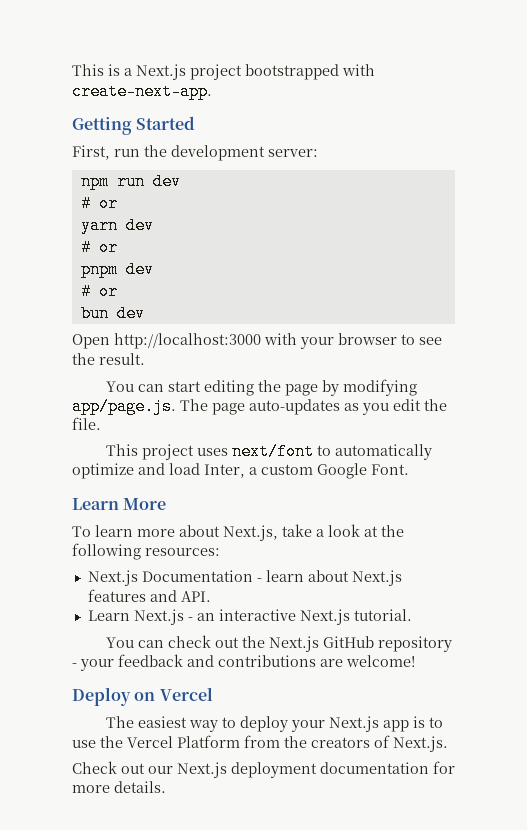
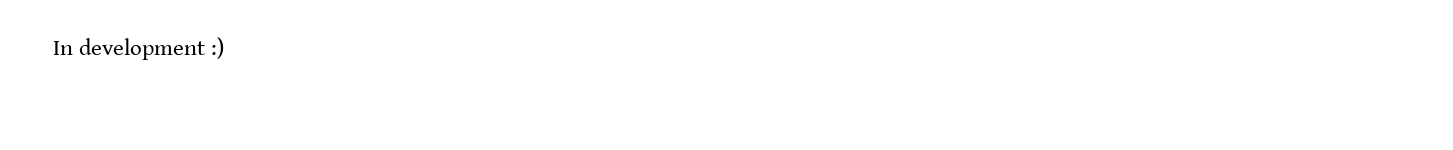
[72,64,375,80] [72,83,212,100] [72,116,196,135] [72,145,318,161] [80,173,181,190] [80,195,118,212] [80,217,154,234] [80,239,118,256] [80,261,154,278] [80,283,118,300] [80,305,145,322] [72,333,442,349] [72,353,145,365] [106,379,418,396] [72,398,447,415] [72,417,101,430] [106,443,433,460] [72,463,409,479] [72,498,167,510] [72,524,404,541] [72,543,220,560] [87,570,402,586] [87,589,211,602] [87,609,412,625] [106,635,453,652] [72,654,415,671] [72,687,213,706] [106,716,444,732] [72,735,448,752] [72,761,455,778] [72,781,166,793] This is a Next.js project bootstrapped with create-next-app. // Getting Started // First, run the development server: // npm run dev // # or // yarn dev // # or // pnpm dev // # or // bun dev // Open http://localhost:3000 with your browser to see the result. // You can start editing the page by modifying app/page.js. The page auto-updates as you edit the file. // This project uses next/font to automatically optimize and load Inter, a custom Google Font. // Learn More // To learn more about Next.js, take a look at the following resources: // Next.js Documentation - learn about Next.js features and API. // Learn Next.js - an interactive Next.js tutorial. // You can check out the Next.js GitHub repository - your feedback and contributions are welcome! // Deploy on Vercel // The easiest way to deploy your Next.js app is to use the Vercel Platform from the creators of Next.js. // Check out our Next.js deployment documentation for more details. -> [53,37,225,60] In development :)

